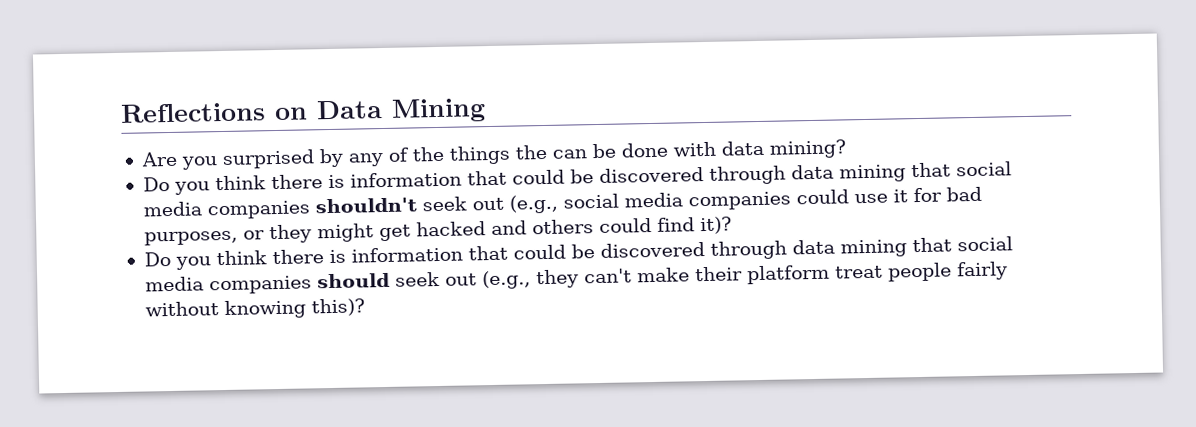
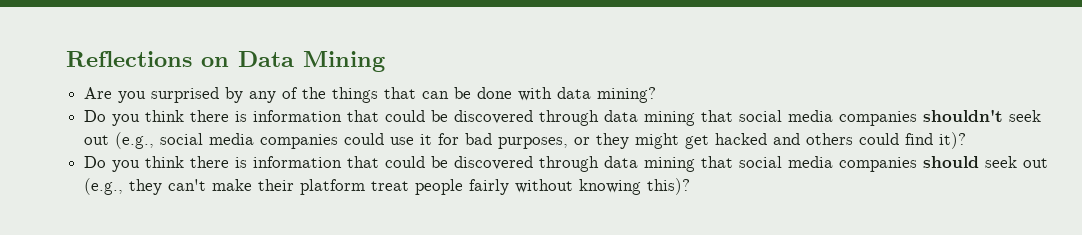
[514,144,547,160] the -> [384,87,417,99] that

